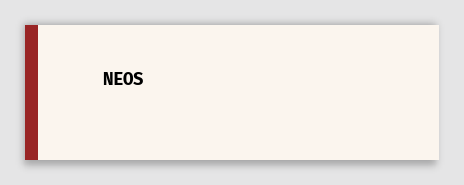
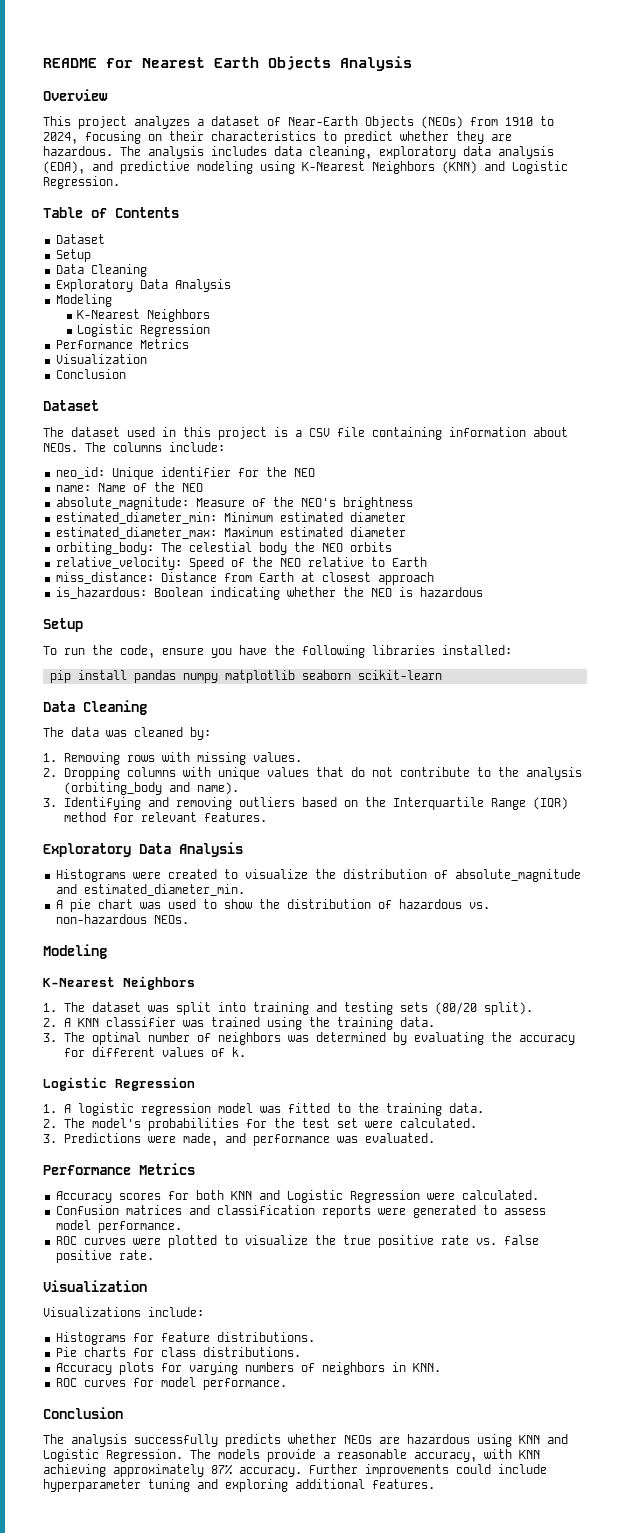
[103,72,143,85] NEOS -> [43,56,412,71] [43,89,108,101] [43,116,554,129] [43,131,512,144] [43,146,554,159] [43,161,568,174] [43,176,120,189] [43,207,179,218] [55,234,105,244] [55,249,91,262] [55,264,147,277] [55,279,231,292] [55,294,112,307] [77,309,211,322] [77,324,211,337] [55,339,189,349] [55,354,147,364] [55,369,126,379] [43,400,99,411] [43,427,568,440] [43,442,225,452] [55,467,315,480] [55,482,203,492] [55,497,413,510] [55,512,406,524] [55,527,406,539] [55,542,392,555] [55,557,427,570] [55,572,434,585] [55,587,483,600] [43,618,83,632] [43,645,512,658] [49,670,442,683] [43,700,147,715] [43,727,211,740] [43,752,303,765] [43,767,583,780] [64,782,240,795] [43,797,569,810] [64,812,268,822] [43,842,243,857] [55,869,581,882] [55,884,245,896] [55,899,490,912] [55,914,189,924] [43,944,107,959] [43,976,195,990] [43,1002,534,1015] [43,1017,436,1030] [43,1032,576,1045] [64,1047,247,1057] [43,1077,195,1091] [43,1103,485,1116] [43,1118,478,1131] [43,1133,436,1146] [43,1163,195,1175] [55,1190,539,1203] [55,1205,546,1218] [55,1220,182,1233] [55,1235,539,1248] [55,1250,154,1263] [43,1280,147,1292] [43,1307,204,1317] [55,1332,315,1345] [55,1347,301,1357] [55,1362,441,1375] [55,1377,287,1390] [43,1407,123,1419] [43,1434,568,1447] [43,1449,540,1462] [43,1464,547,1477] [43,1479,435,1492] README for Nearest Earth Objects Analysis // Overview // This project analyzes a dataset of Near-Earth Objects (NEOs) from 1910 to 2024, focusing on their characteristics to predict whether they are hazardous. The analysis includes data cleaning, exploratory data analysis (EDA), and predictive modeling using K-Nearest Neighbors (KNN) and Logistic Regression. // Table of Contents // Dataset // Setup // Data Cleaning // Exploratory Data Analysis // Modeling // K-Nearest Neighbors // Logistic Regression // Performance Metrics // Visualization // Conclusion // Dataset // The dataset used in this project is a CSV file containing information about NEOs. The columns include: // neo_id: Unique identifier for the NEO // name: Name of the NEO // absolute_magnitude: Measure of the NEO's brightness // estimated_diameter_min: Minimum estimated diameter // estimated_diameter_max: Maximum estimated diameter // orbiting_body: The celestial body the NEO orbits // relative_velocity: Speed of the NEO relative to Earth // miss_distance: Distance from Earth at closest approach // is_hazardous: Boolean indicating whether the NEO is hazardous // Setup // To run the code, ensure you have the following libraries installed: // pip install pandas numpy matplotlib seaborn scikit-learn // Data Cleaning // The data was cleaned by: // 1. Removing rows with missing values. // 2. Dropping columns with unique values that do not contribute to the analysis (orbiting_body and name). // 3. Identifying and removing outliers based on the Interquartile Range (IQR) method for relevant features. // Exploratory Data Analysis // Histograms were created to visualize the distribution of absolute_magnitude and estimated_diameter_min. // A pie chart was used to show the distribution of hazardous vs. non-hazardous NEOs. // Modeling // K-Nearest Neighbors // 1. The dataset was split into training and testing sets (80/20 split). // 2. A KNN classifier was trained using the training data. // 3. The optimal number of neighbors was determined by evaluating the accuracy for different values of k. // Logistic Regression // 1. A logistic regression model was fitted to the training data. // 2. The model's probabilities for the test set were calculated. // 3. Predictions were made, and performance was evaluated. // Performance Metrics // Accuracy scores for both KNN and Logistic Regression were calculated. // Confusion matrices and classification reports were generated to assess model performance. // ROC curves were plotted to visualize the true positive rate vs. false positive rate. // Visualization // Visualizations include: // Histograms for feature distributions. // Pie charts for class distributions. // Accuracy plots for varying numbers of neighbors in KNN. // ROC curves for model performance. // Conclusion // The analysis successfully predicts whether NEOs are hazardous using KNN and Logistic Regression. The models provide a reasonable accuracy, with KNN achieving approximately 87% accuracy. Further improvements could include hyperparameter tuning and exploring additional features.

